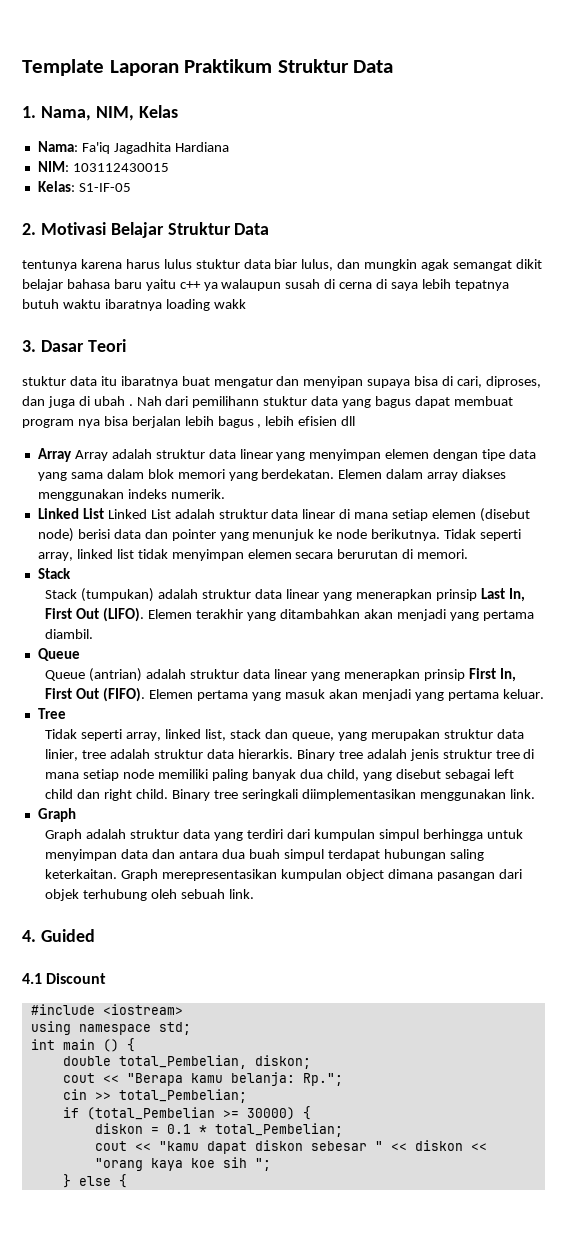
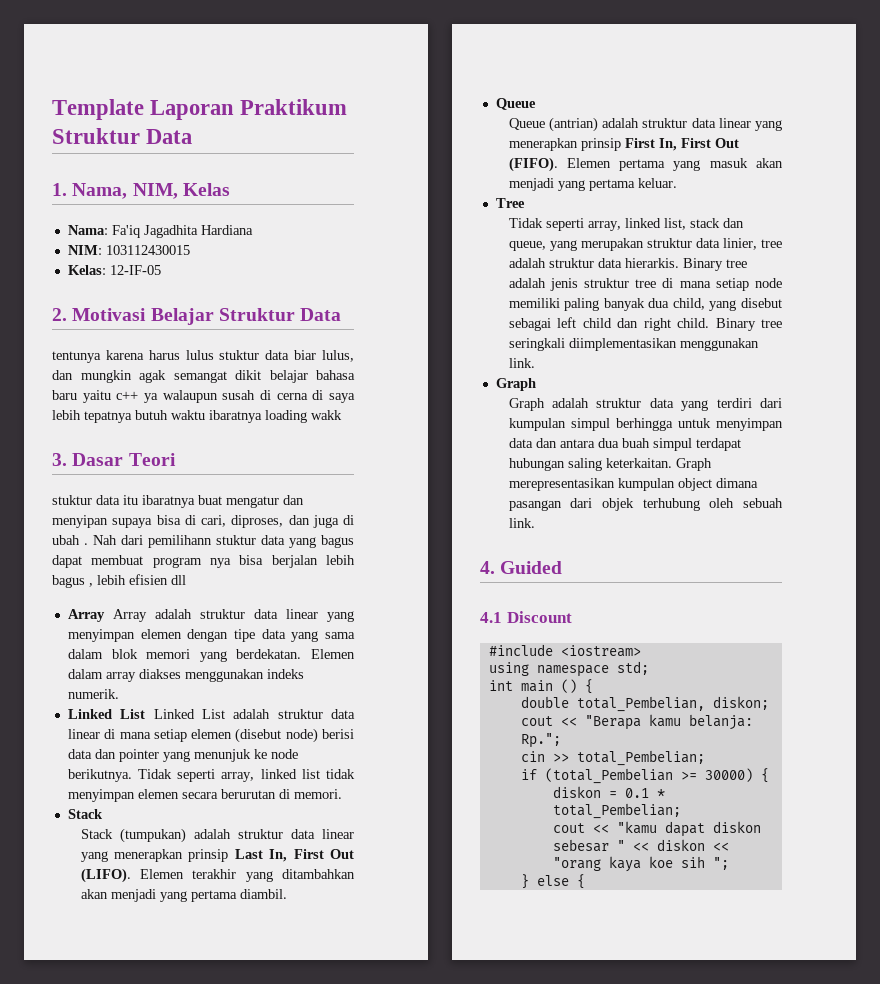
[78,183,131,192] S1-IF-05 -> [109,265,161,275] 12-IF-05

